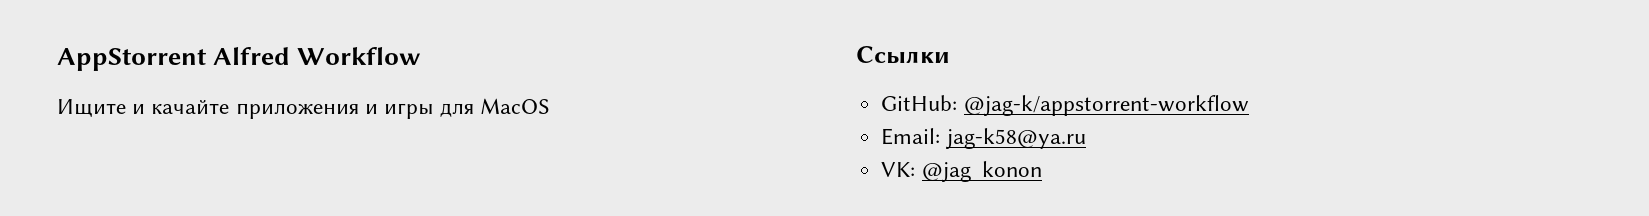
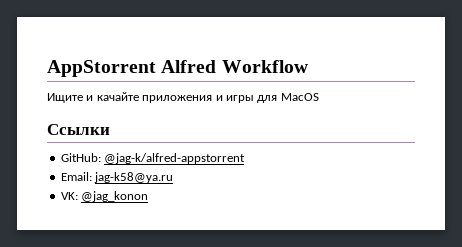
[963,95,1249,116] @jag-k/appstorrent-workflow -> [104,153,246,164] @jag-k/alfred-appstorrent

